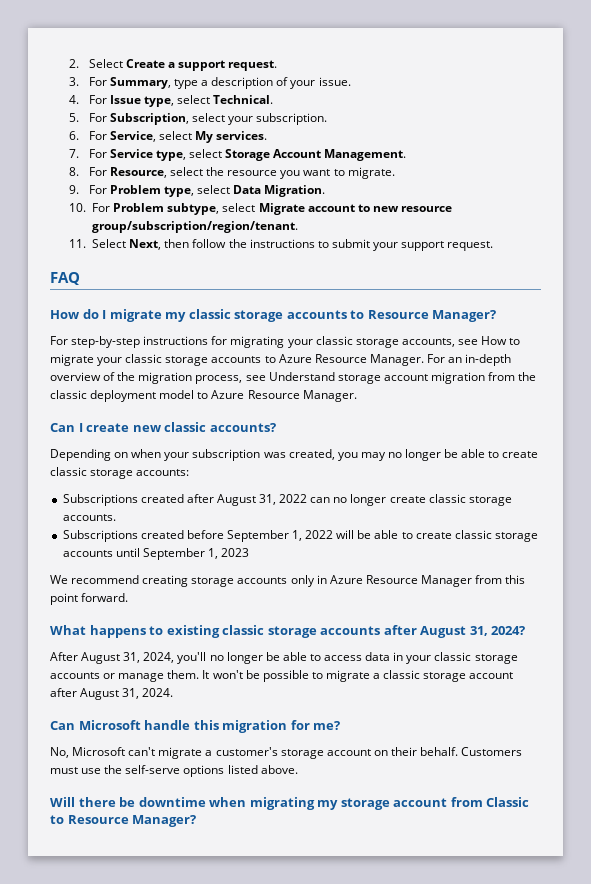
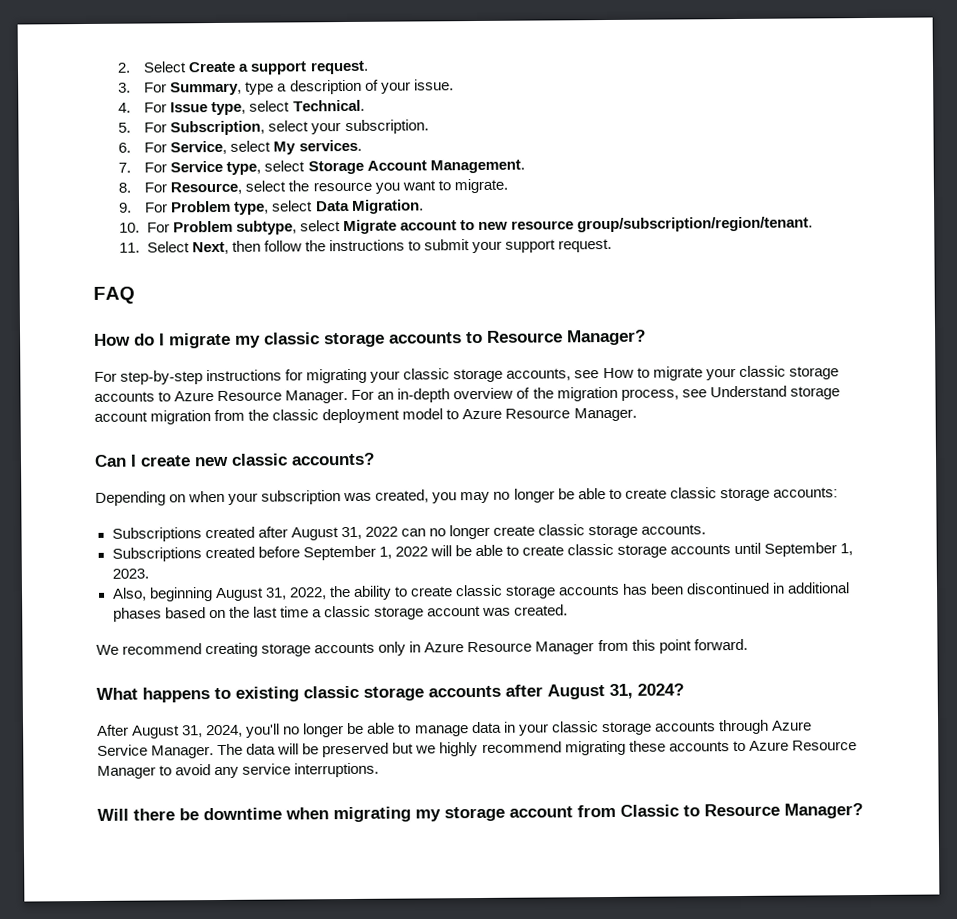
[221,548,250,557] 2023 -> [111,568,149,579] [111,582,851,602] [112,604,569,622] 2023. // Also, beginning August 31, 2022, the ability to create classic storage accounts has been discontinued in additional phases based on the last time a classic storage account was created.
[324,655,363,661] access -> [414,725,469,737] manage
[103,670,514,682] [50,688,174,700] [50,720,341,733] [50,747,523,759] [50,765,298,777] or manage them. It won't be possible to migrate a classic storage account after August 31, 2024. // Can Microsoft handle this migration for me? // No, Microsoft can't migrate a customer's storage account on their behalf. Customers must use the self-serve options listed above. -> [718,719,812,735] [97,740,857,759] [97,762,380,779] through Azure Service Manager. The data will be preserved but we highly recommend migrating these accounts to Azure Resource Manager to avoid any service interruptions.

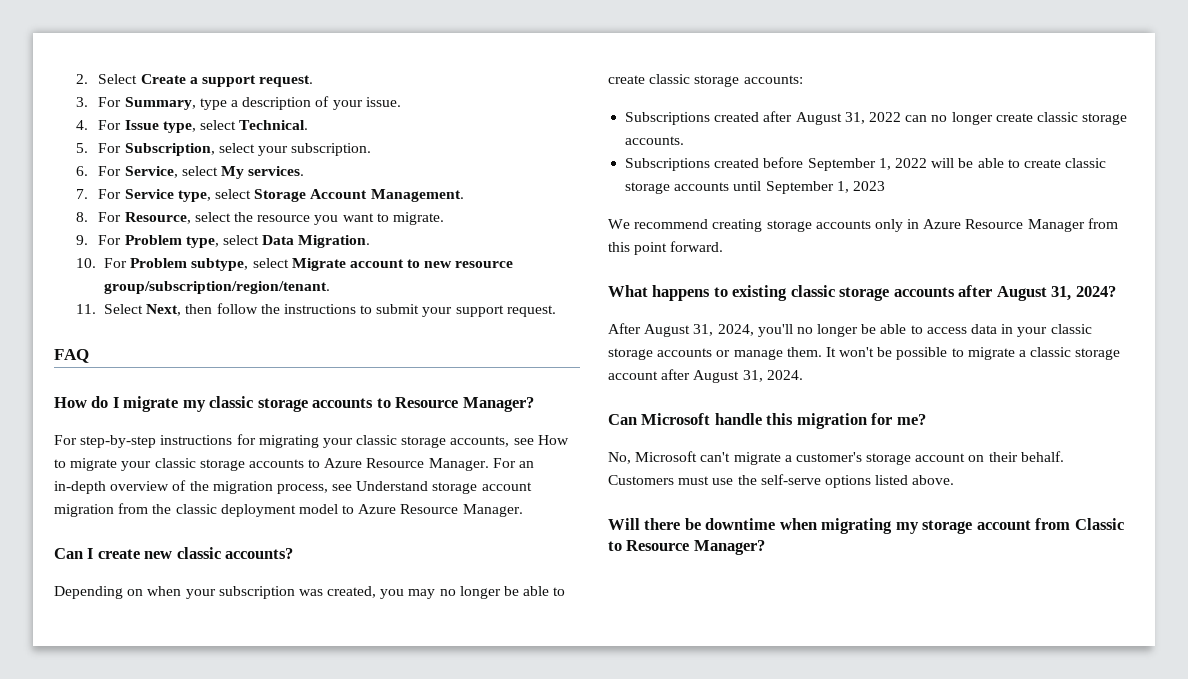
[111,568,149,579] [111,582,851,602] [112,604,569,622] 2023. // Also, beginning August 31, 2022, the ability to create classic storage accounts has been discontinued in additional phases based on the last time a classic storage account was created. -> [852,181,885,191] 2023
[414,725,469,737] manage -> [926,327,967,334] access
[718,719,812,735] [97,740,857,759] [97,762,380,779] through Azure Service Manager. The data will be preserved but we highly recommend migrating these accounts to Azure Resource Manager to avoid any service interruptions. -> [716,347,1121,360] [608,369,803,383] [608,413,926,429] [608,451,1064,465] [608,474,955,488] or manage them. It won't be possible to migrate a classic storage account after August 31, 2024. // Can Microsoft handle this migration for me? // No, Microsoft can't migrate a customer's storage account on their behalf. Customers must use the self-serve options listed above.

